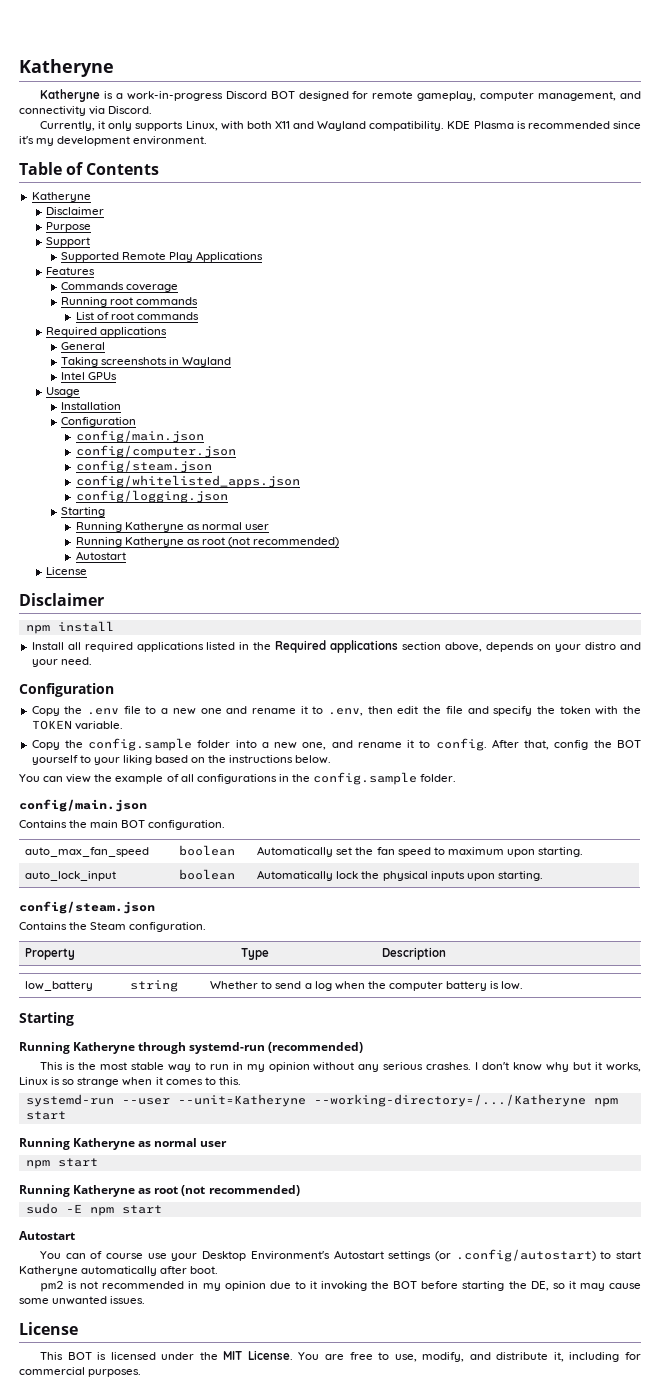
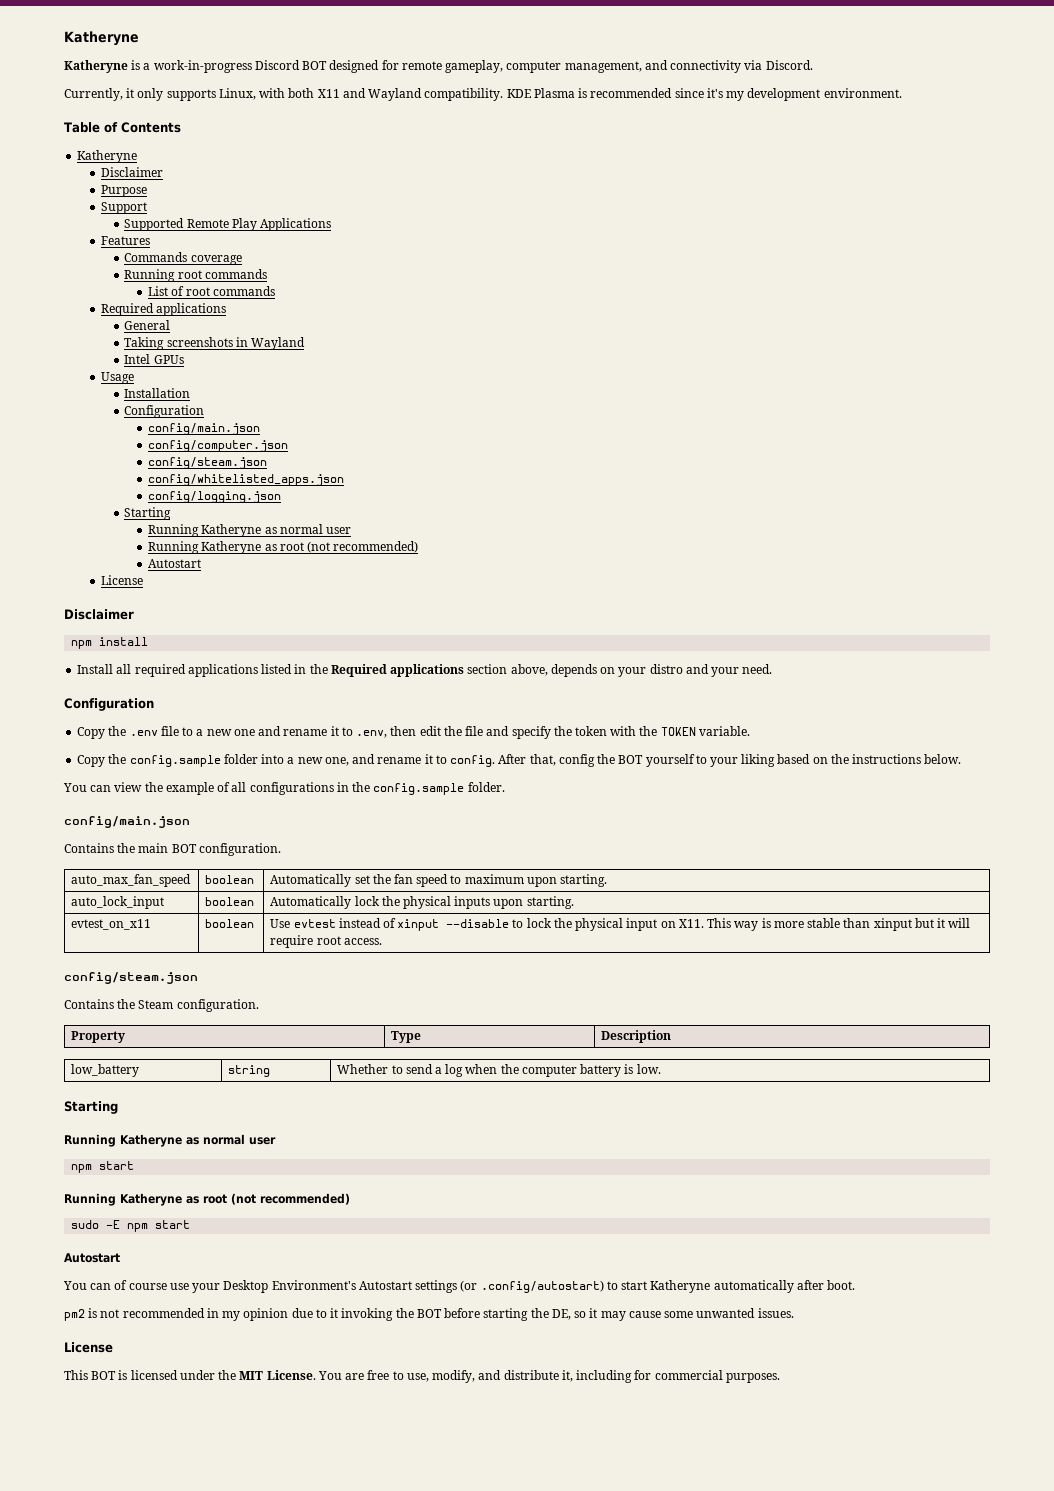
(543, 876) none -> [71,919,152,930] [205,919,255,928] [270,918,971,931] [270,935,382,948] // evtest_on_x11 | boolean | Use evtest instead of xinput --disable to lock the physical input on X11. This way is more stable than xinput but it will require root access.
[19,1042,364,1054] [40,1062,641,1072] [19,1077,241,1087] [25,1094,618,1107] [25,1111,66,1120] // Running Katheryne through systemd-run (recommended) // This is the most stable way to run in my opinion without any serious crashes. I don't know why but it works, Linux is so strange when it comes to this. // systemd-run --user --unit=Katheryne --working-directory=/.../Katheryne npm start -> (118, 1107) none

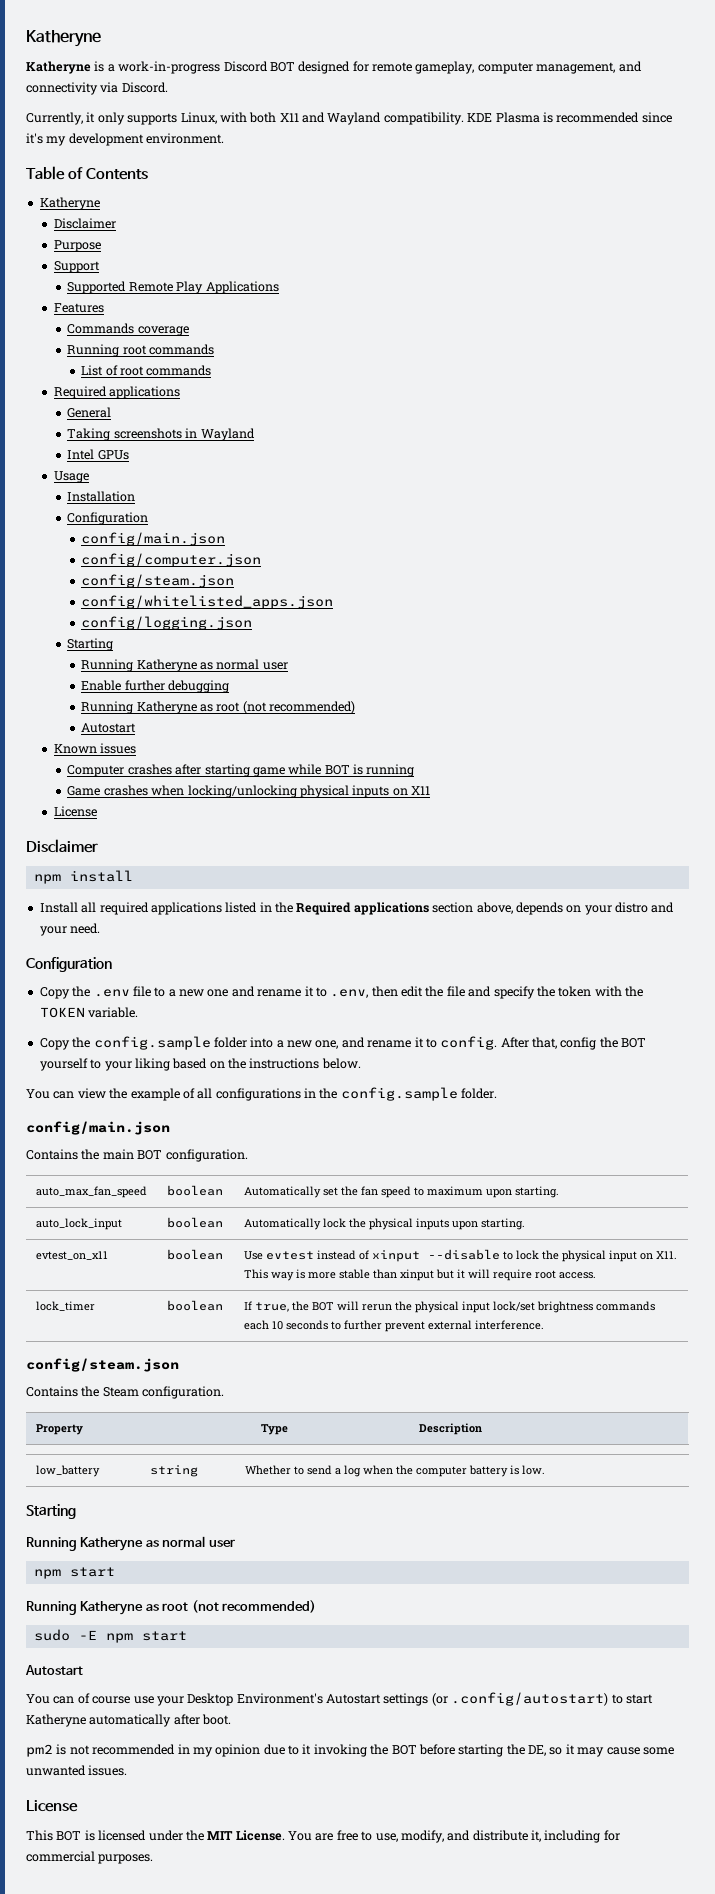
(352, 530) none -> [81,680,230,693] // Enable further debugging
(202, 563) none -> [53,743,136,754] [67,764,415,777] [67,785,431,798] // Known issues // Computer crashes after starting game while BOT is running // Game crashes when locking/unlocking physical inputs on X11
(382, 941) none -> [35,1301,95,1311] [166,1300,223,1311] [243,1301,655,1313] [243,1320,544,1332] // lock_timer | boolean | If true, the BOT will rerun the physical input lock/set brightness commands each 10 seconds to further prevent external interference.

